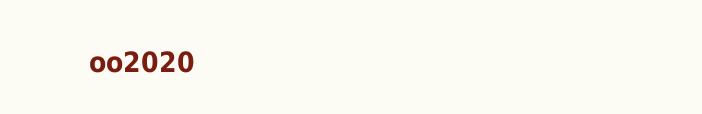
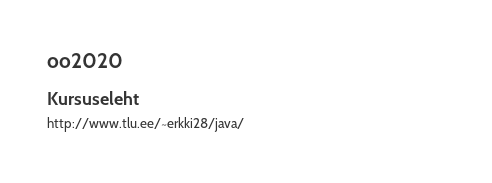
(195, 62) none -> [47,91,139,105] [47,117,244,132] // Kursuseleht // http://www.tlu.ee/~erkki28/java/

